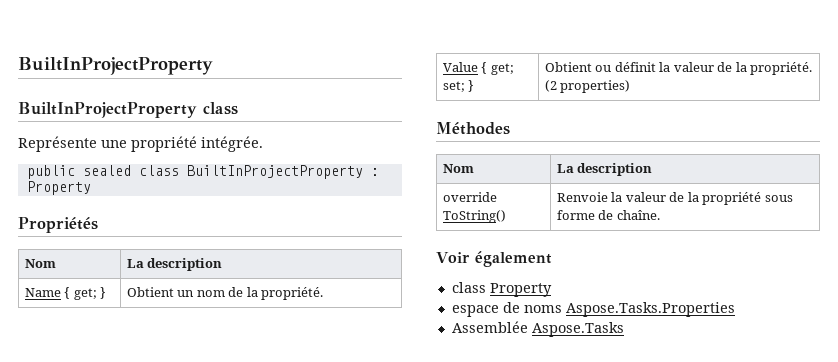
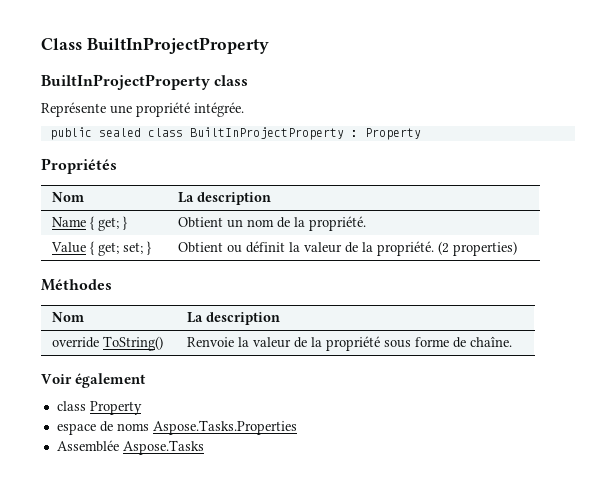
(18, 66) none -> [41,38,82,50] Class

